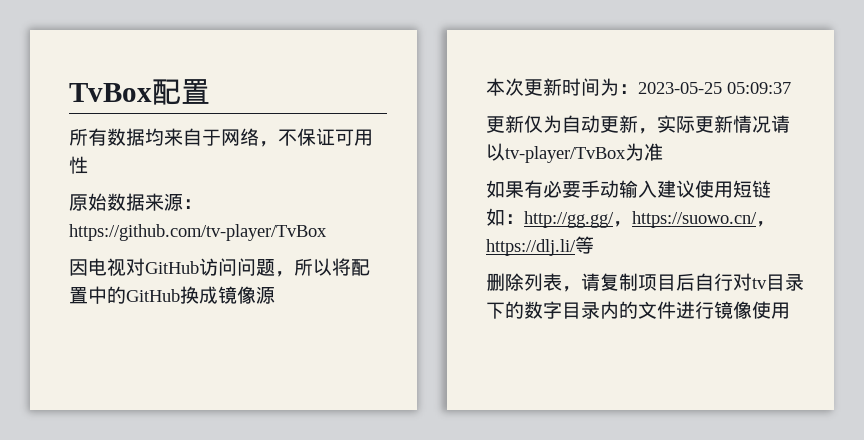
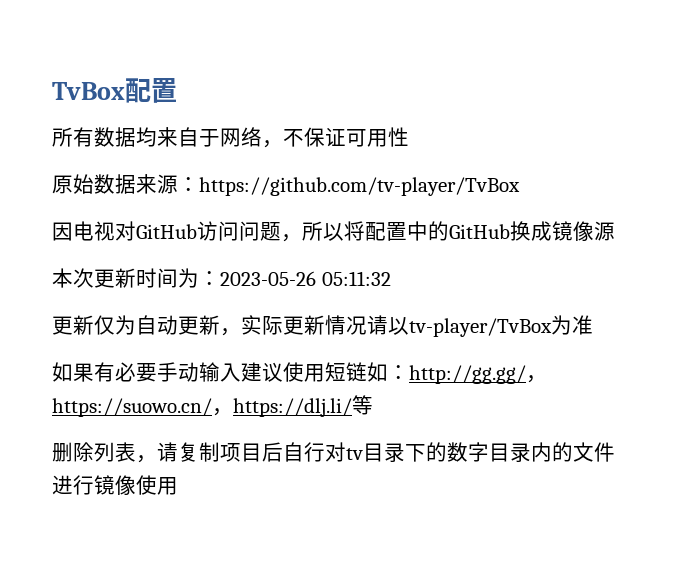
[638,82,791,94] 2023-05-25 05:09:37 -> [220,271,391,286] 2023-05-26 05:11:32

